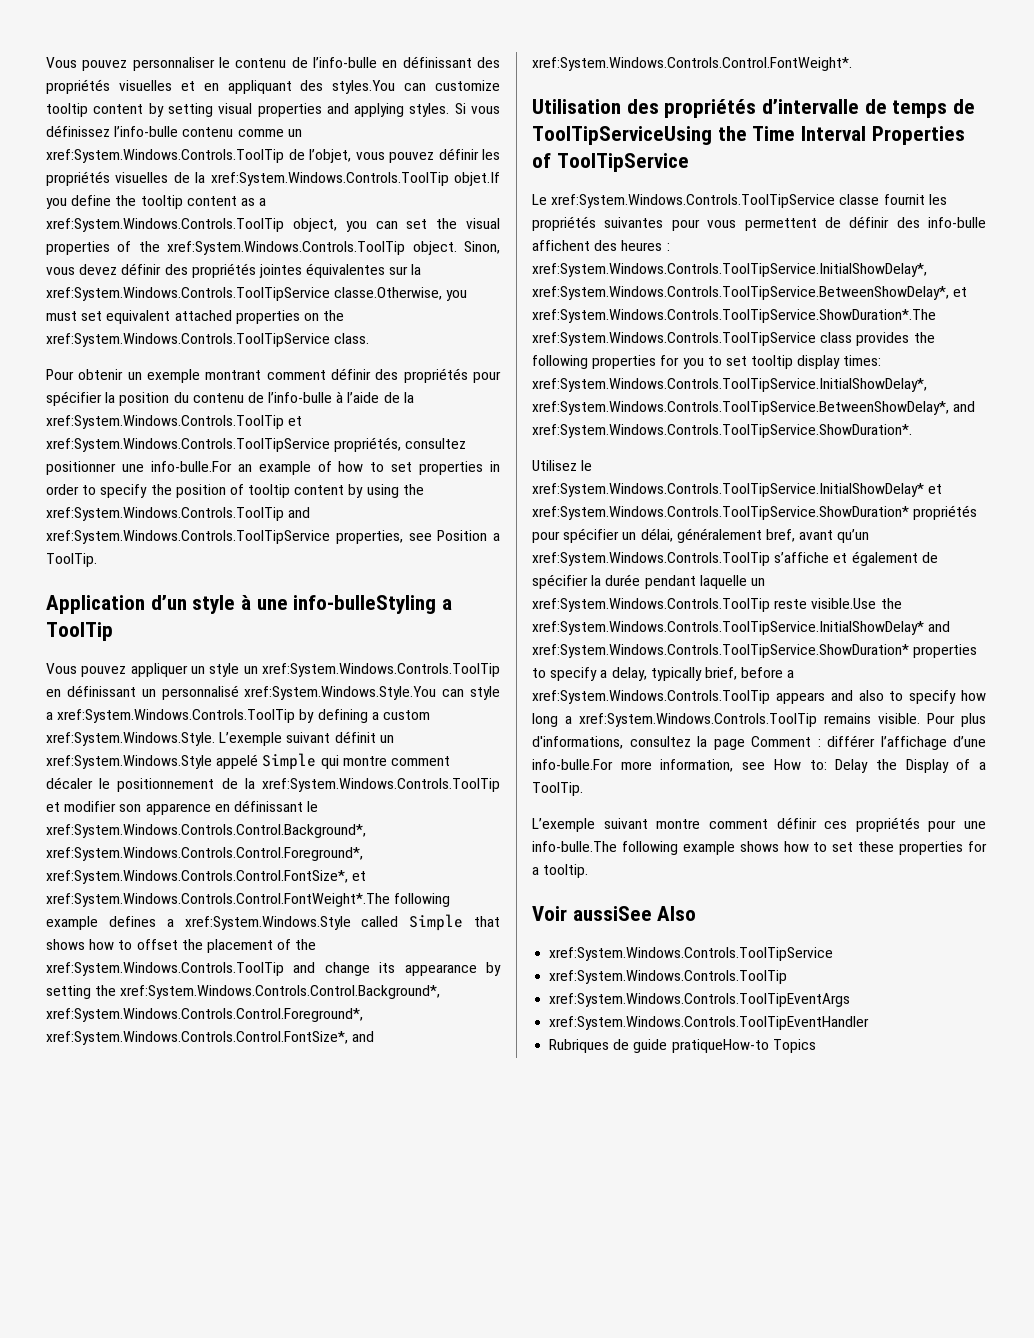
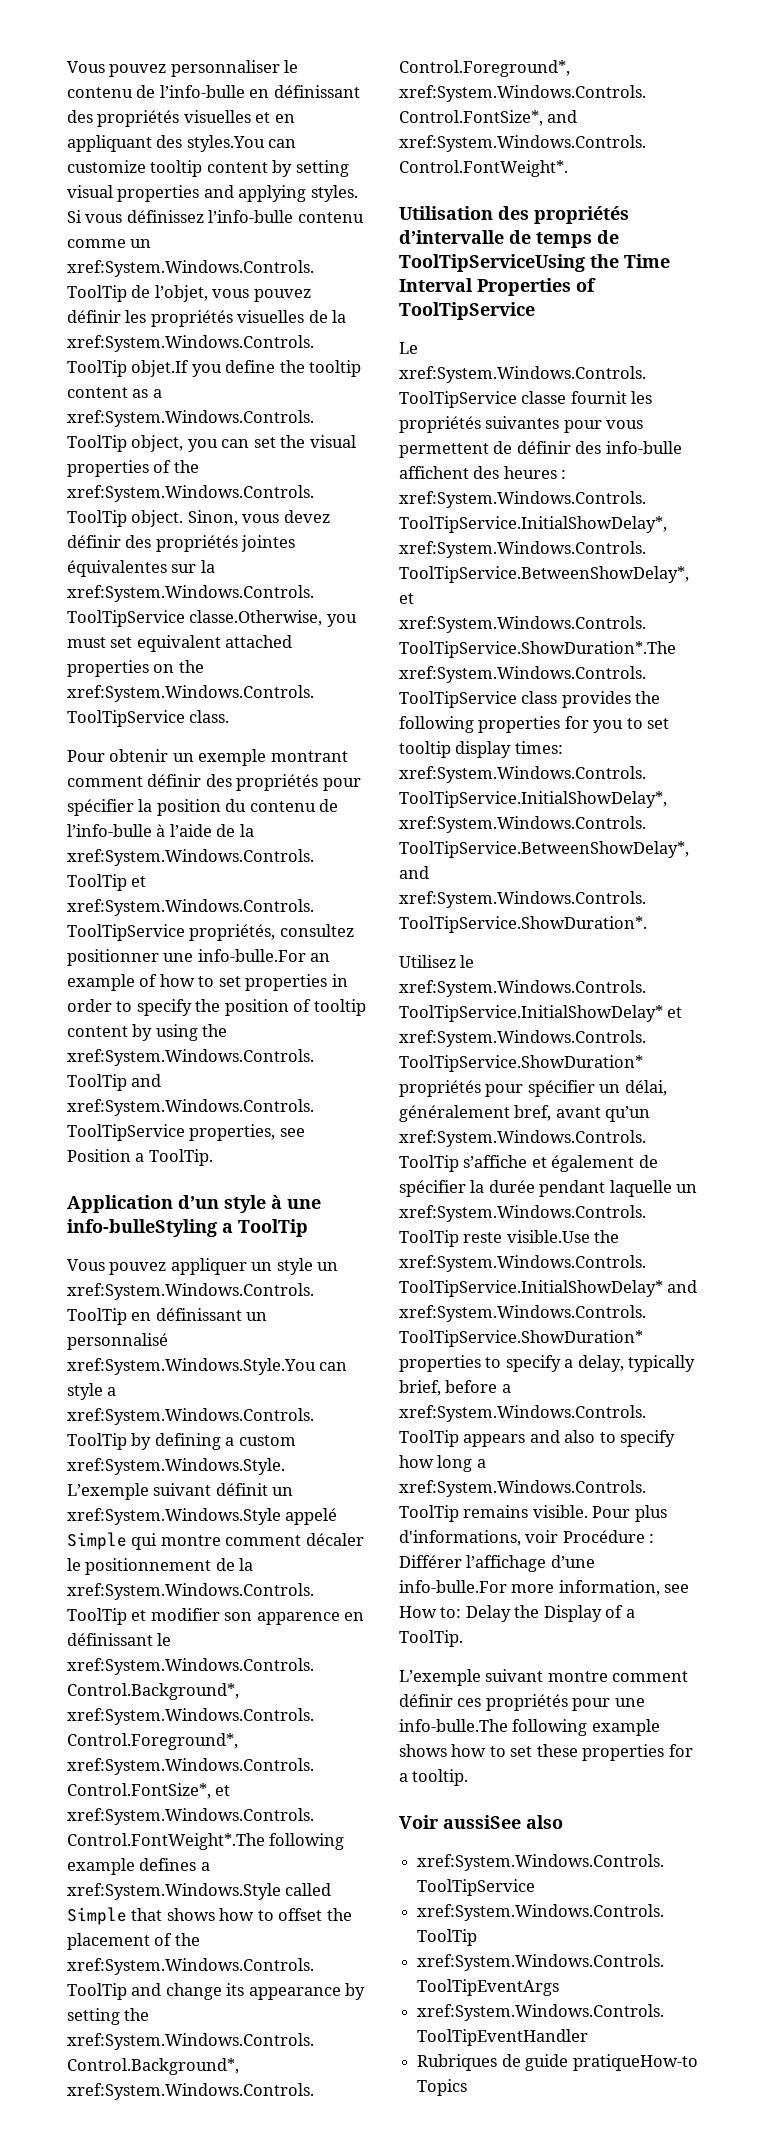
[629,735,875,750] consultez la page Comment : différer -> [525,1530,655,1543] [399,1555,462,1568] voir Procédure : Différer
[657,906,697,921] Also -> [526,1815,563,1829] also

